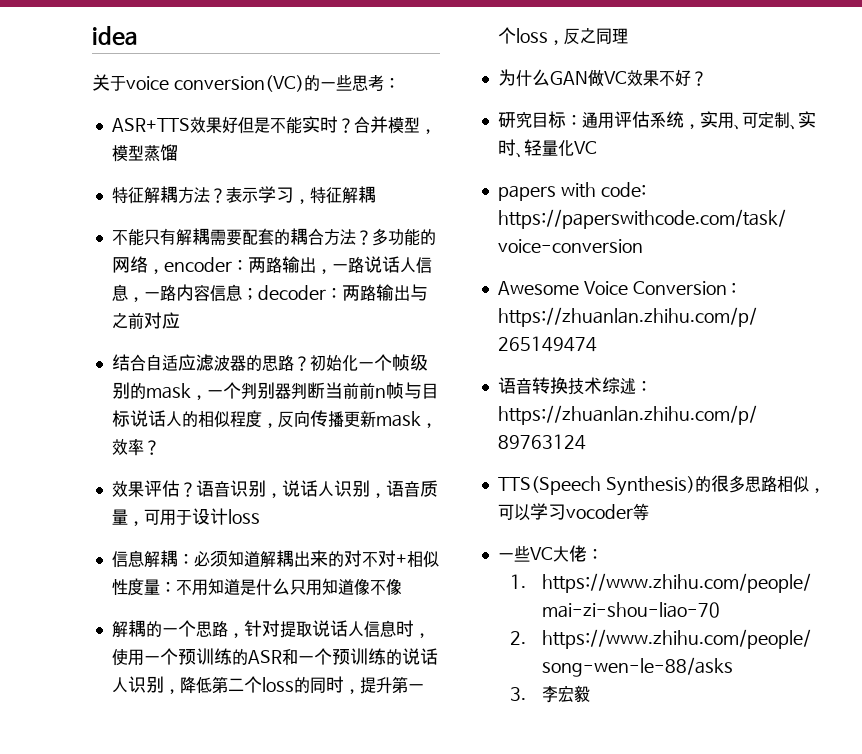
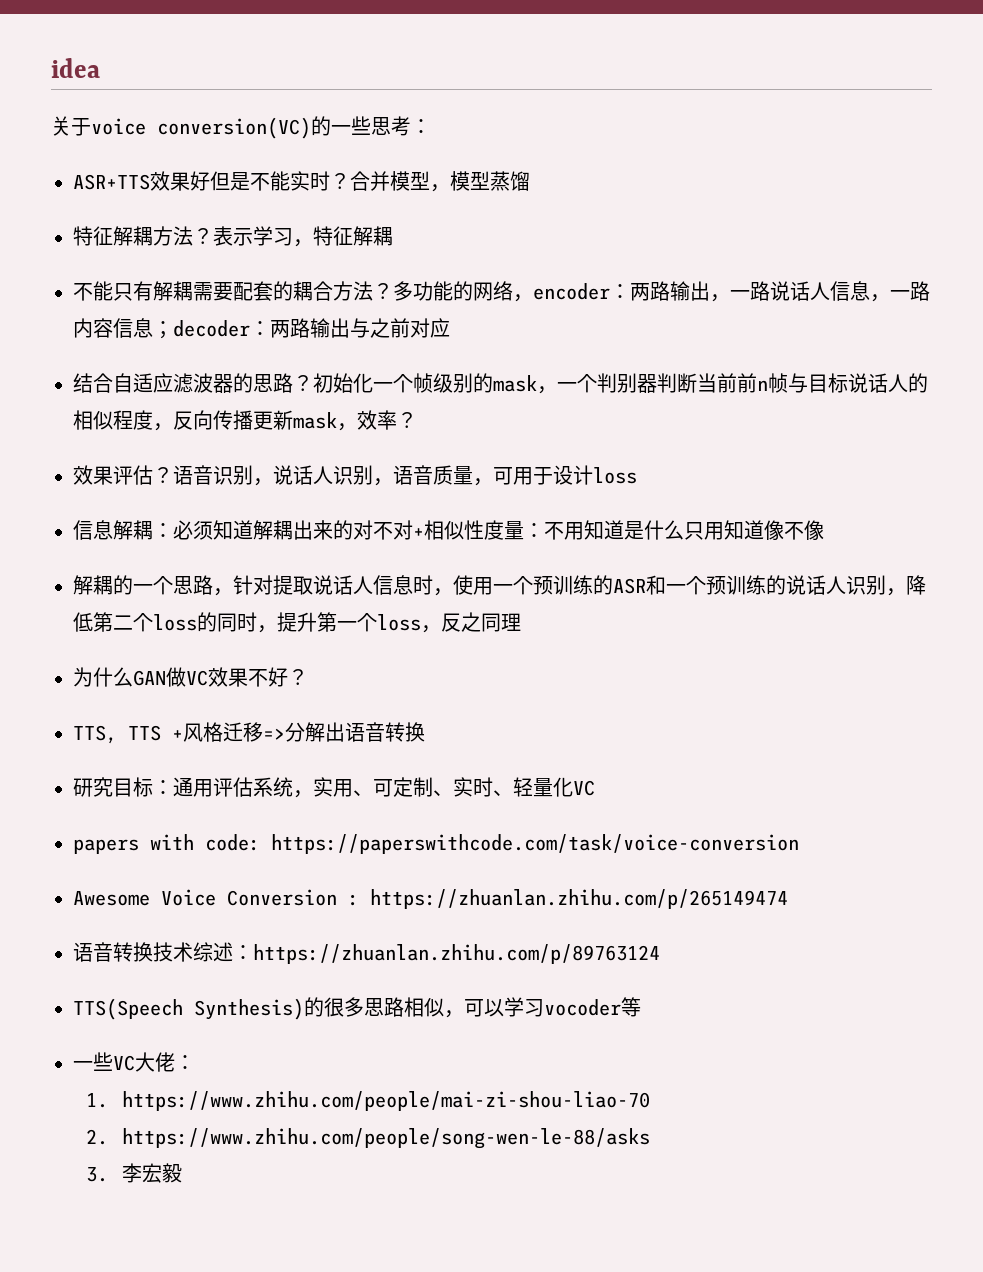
(707, 78) none -> [73,722,425,744] // TTS, TTS +风格迁移=>分解出语音转换

